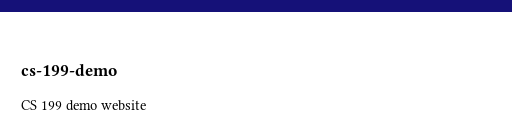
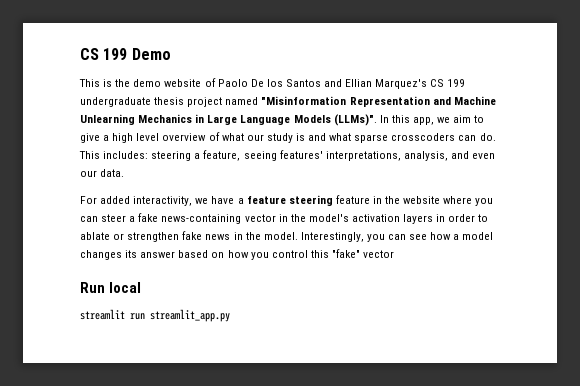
[21,64,117,76] [21,100,146,111] cs-199-demo // CS 199 demo website -> [80,48,171,60] [79,78,466,89] [80,96,496,107] [80,114,485,126] [80,132,496,143] [79,150,496,161] [80,169,125,177] [80,195,494,206] [80,213,489,224] [80,231,494,242] [80,249,395,260] [80,282,141,293] [80,309,230,322] CS 199 Demo // This is the demo website of Paolo De los Santos and Ellian Marquez's CS 199 undergraduate thesis project named "Misinformation Representation and Machine Unlearning Mechanics in Large Language Models (LLMs)". In this app, we aim to give a high level overview of what our study is and what sparse crosscoders can do. This includes: steering a feature, seeing features' interpretations, analysis, and even our data. // For added interactivity, we have a feature steering feature in the website where you can steer a fake news-containing vector in the model's activation layers in order to ablate or strengthen fake news in the model. Interestingly, you can see how a model changes its answer based on how you control this "fake" vector // Run local // streamlit run streamlit_app.py

